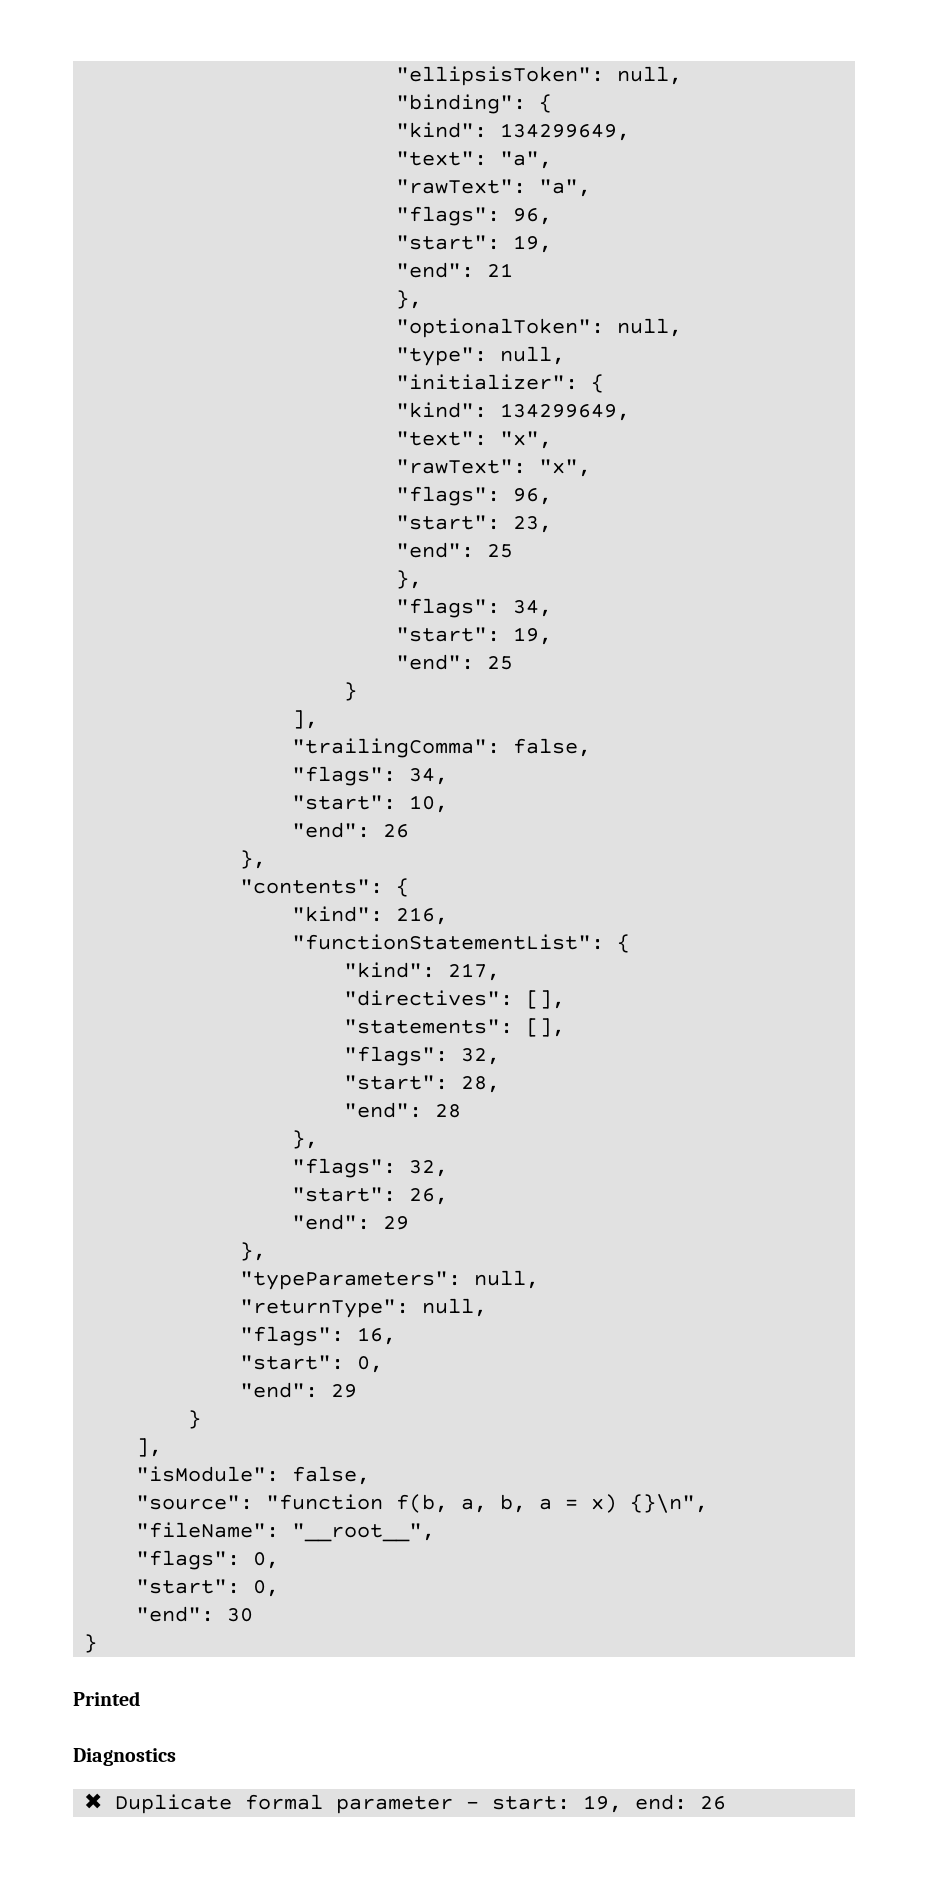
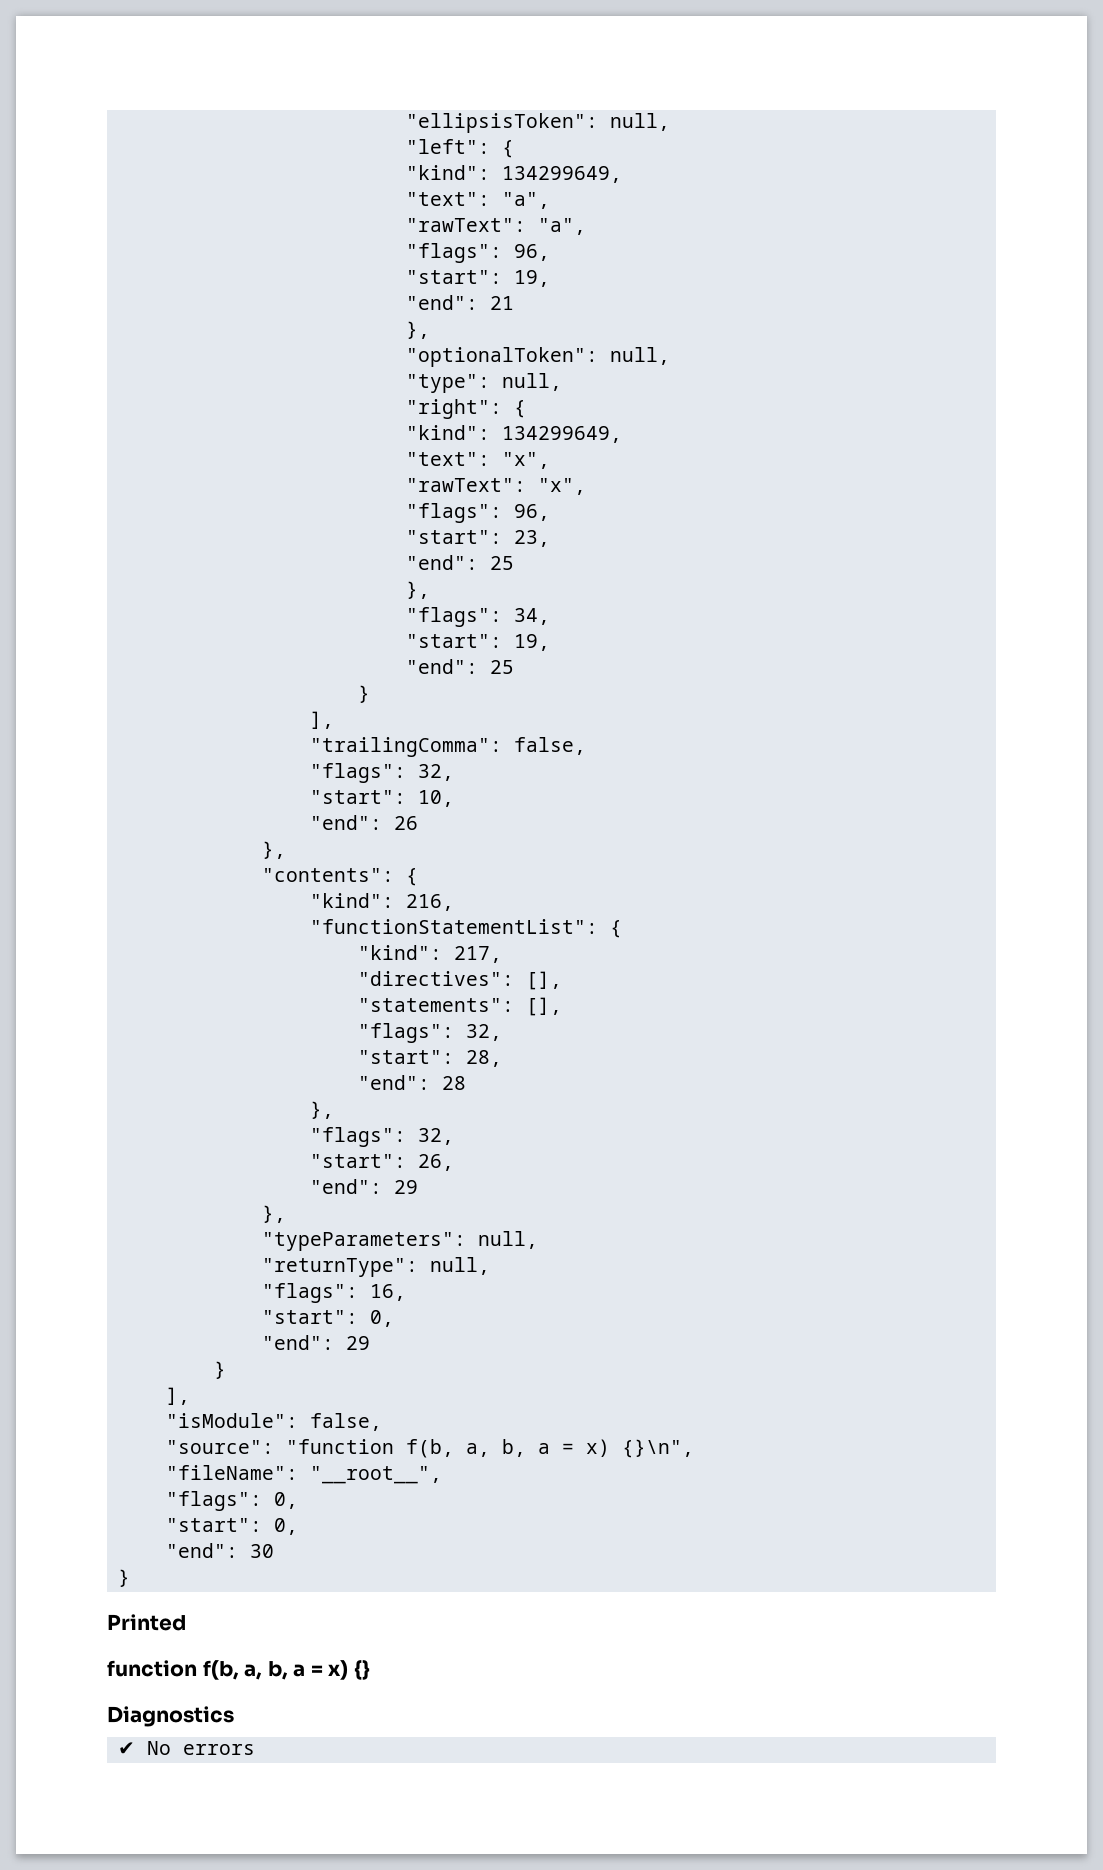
[396,94,527,114] "binding": -> [406,139,491,154] "left":
[396,374,579,390] "initializer": -> [406,399,503,419] "right":
[409,768,449,785] 34, -> [418,764,455,781] 32,
[73,1748,176,1766] [84,1793,727,1814] Diagnostics // ✖ Duplicate formal parameter - start: 19, end: 26 -> [107,1660,370,1680] [107,1706,234,1727] [118,1741,256,1755] function f(b, a, b, a = x) {} // Diagnostics // ✔ No errors

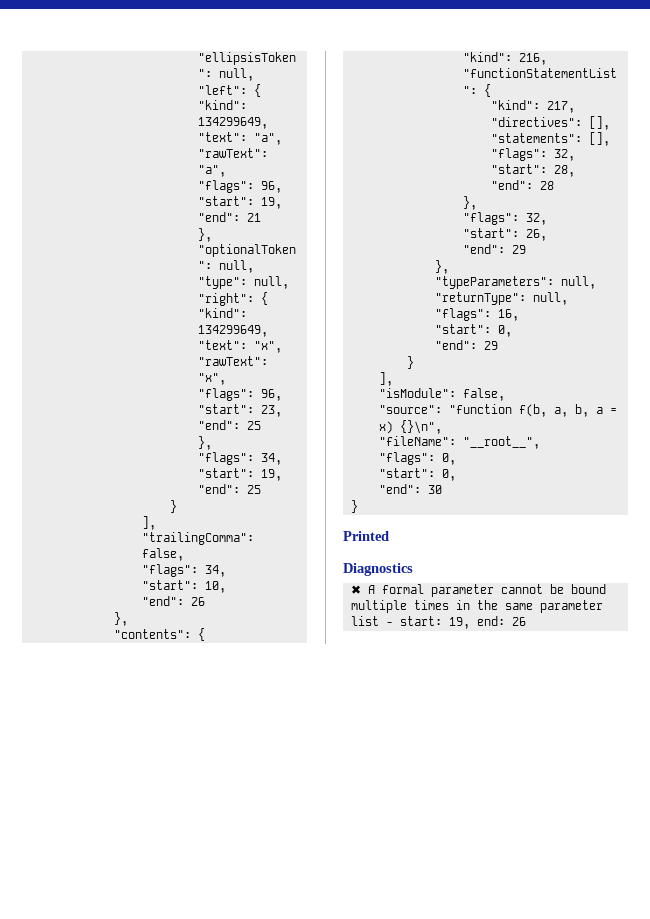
[418,764,455,781] 32, -> [204,565,226,577] 34,
[107,1660,370,1680] [107,1706,234,1727] [118,1741,256,1755] function f(b, a, b, a = x) {} // Diagnostics // ✔ No errors -> [343,563,413,576] [350,584,606,597] [350,600,603,613] [350,616,526,629] Diagnostics // ✖ A formal parameter cannot be bound multiple times in the same parameter list - start: 19, end: 26

